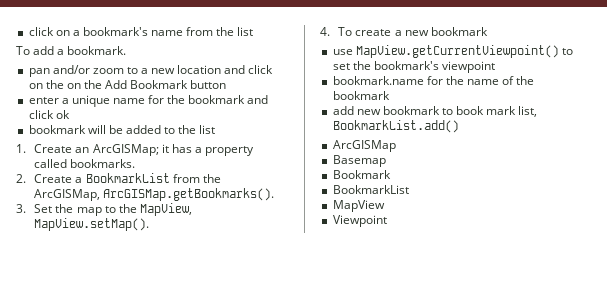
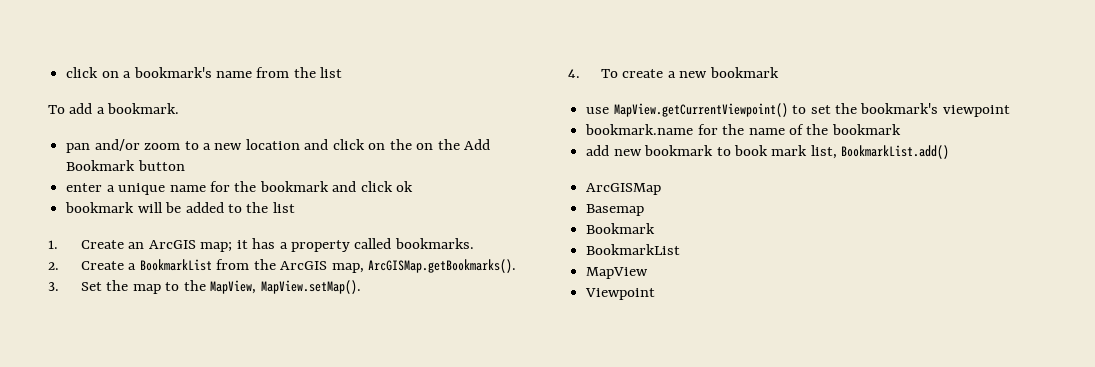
[92,144,159,156] ArcGISMap; -> [148,240,233,252] ArcGIS map;
[34,189,101,201] ArcGISMap, -> [280,261,364,273] ArcGIS map,

